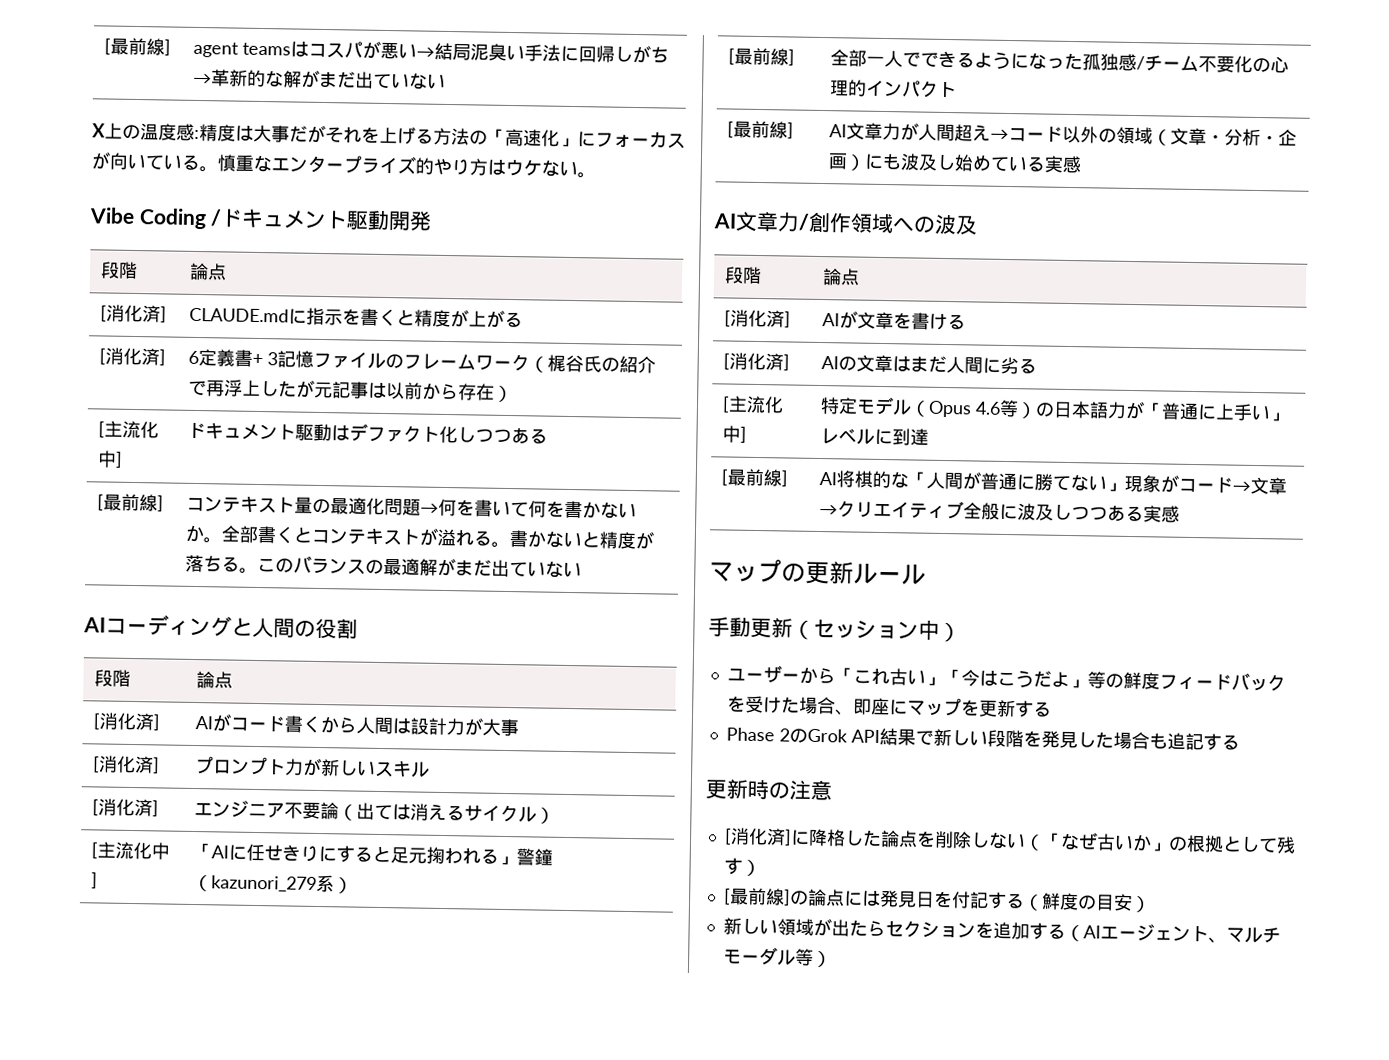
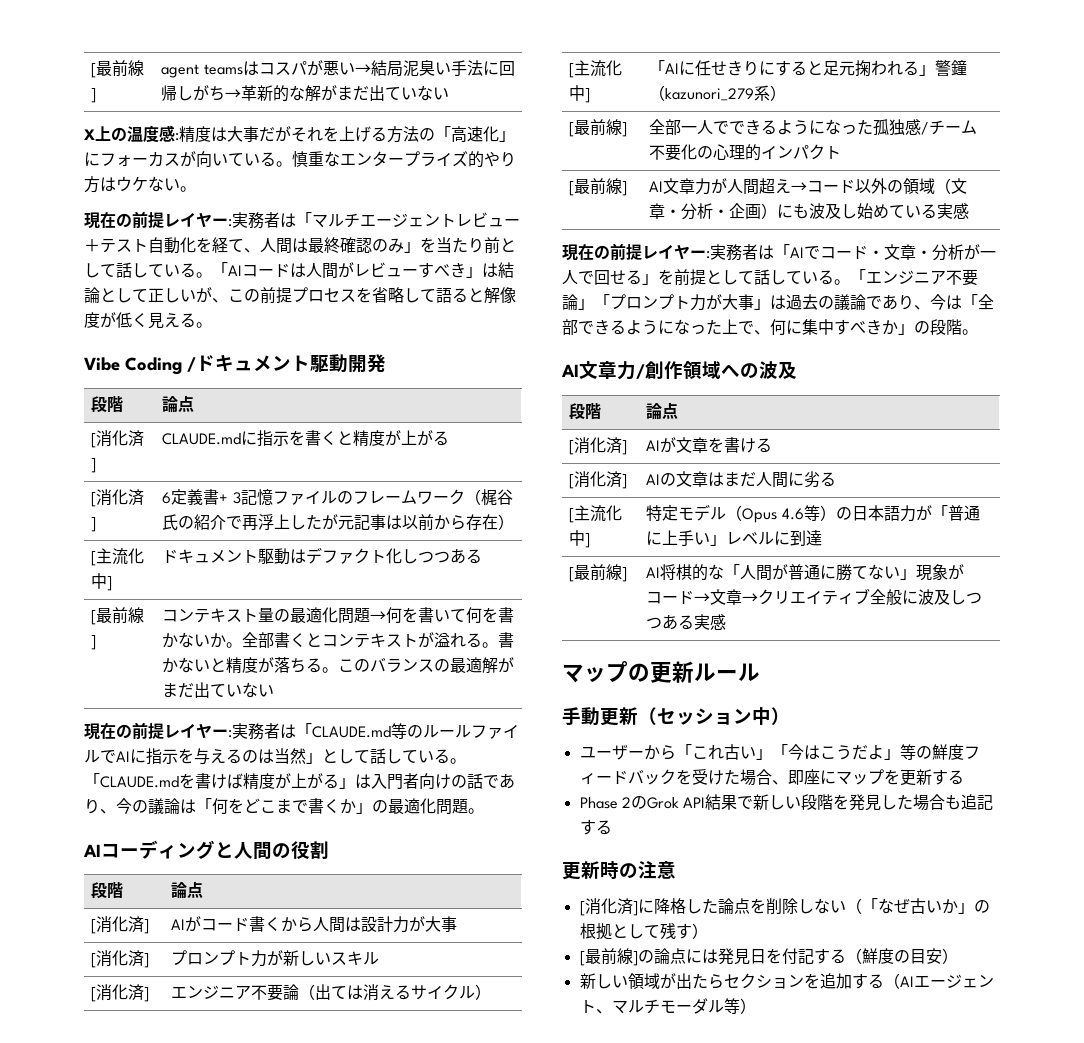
(596, 175) none -> [84,211,520,229] [84,237,516,254] [84,262,514,279] [84,287,516,304] [84,312,212,329] // 現在の前提レイヤー:実務者は「マルチエージェントレビュー＋テスト自動化を経て、人間は最終確認のみ」を当たり前として話している。「AIコードは人間がレビューすべき」は結論として正しいが、この前提プロセスを省略して語ると解像度が低く見える。
(583, 569) none -> [84,722,519,740] [84,748,466,765] [84,773,515,790] [84,798,484,815] // 現在の前提レイヤー:実務者は「CLAUDE.md等のルールファイルでAIに指示を与えるのは当然」として話している。「CLAUDE.mdを書けば精度が上がる」は入門者向けの話であり、今の議論は「何をどこまで書くか」の最適化問題。
(1083, 164) none -> [562,243,996,261] [562,269,978,286] [562,294,994,311] [562,319,978,335] // 現在の前提レイヤー:実務者は「AIでコード・文章・分析が一人で回せる」を前提として話している。「エンジニア不要論」「プロンプト力が大事」は過去の議論であり、今は「全部できるようになった上で、何に集中すべきか」の段階。

